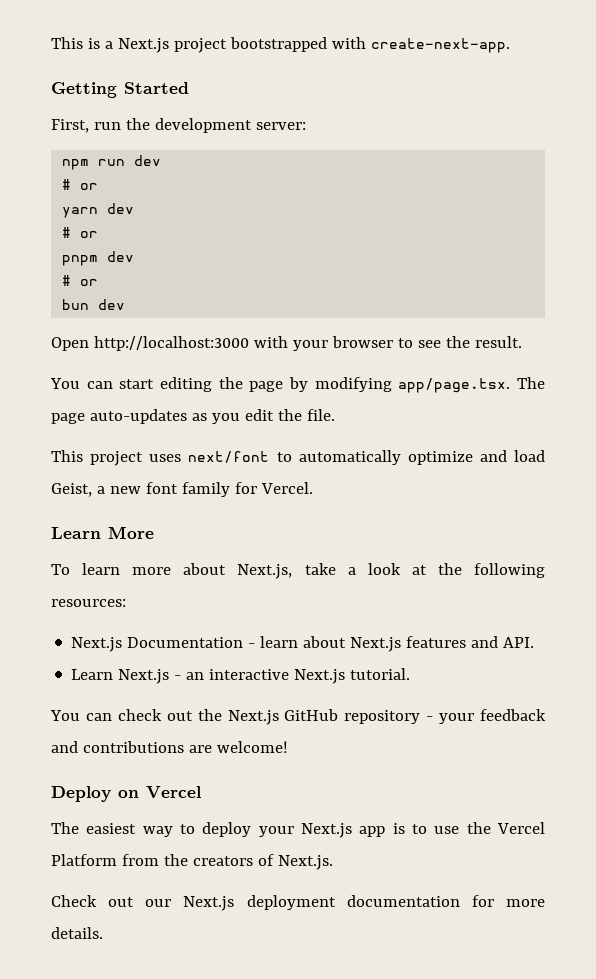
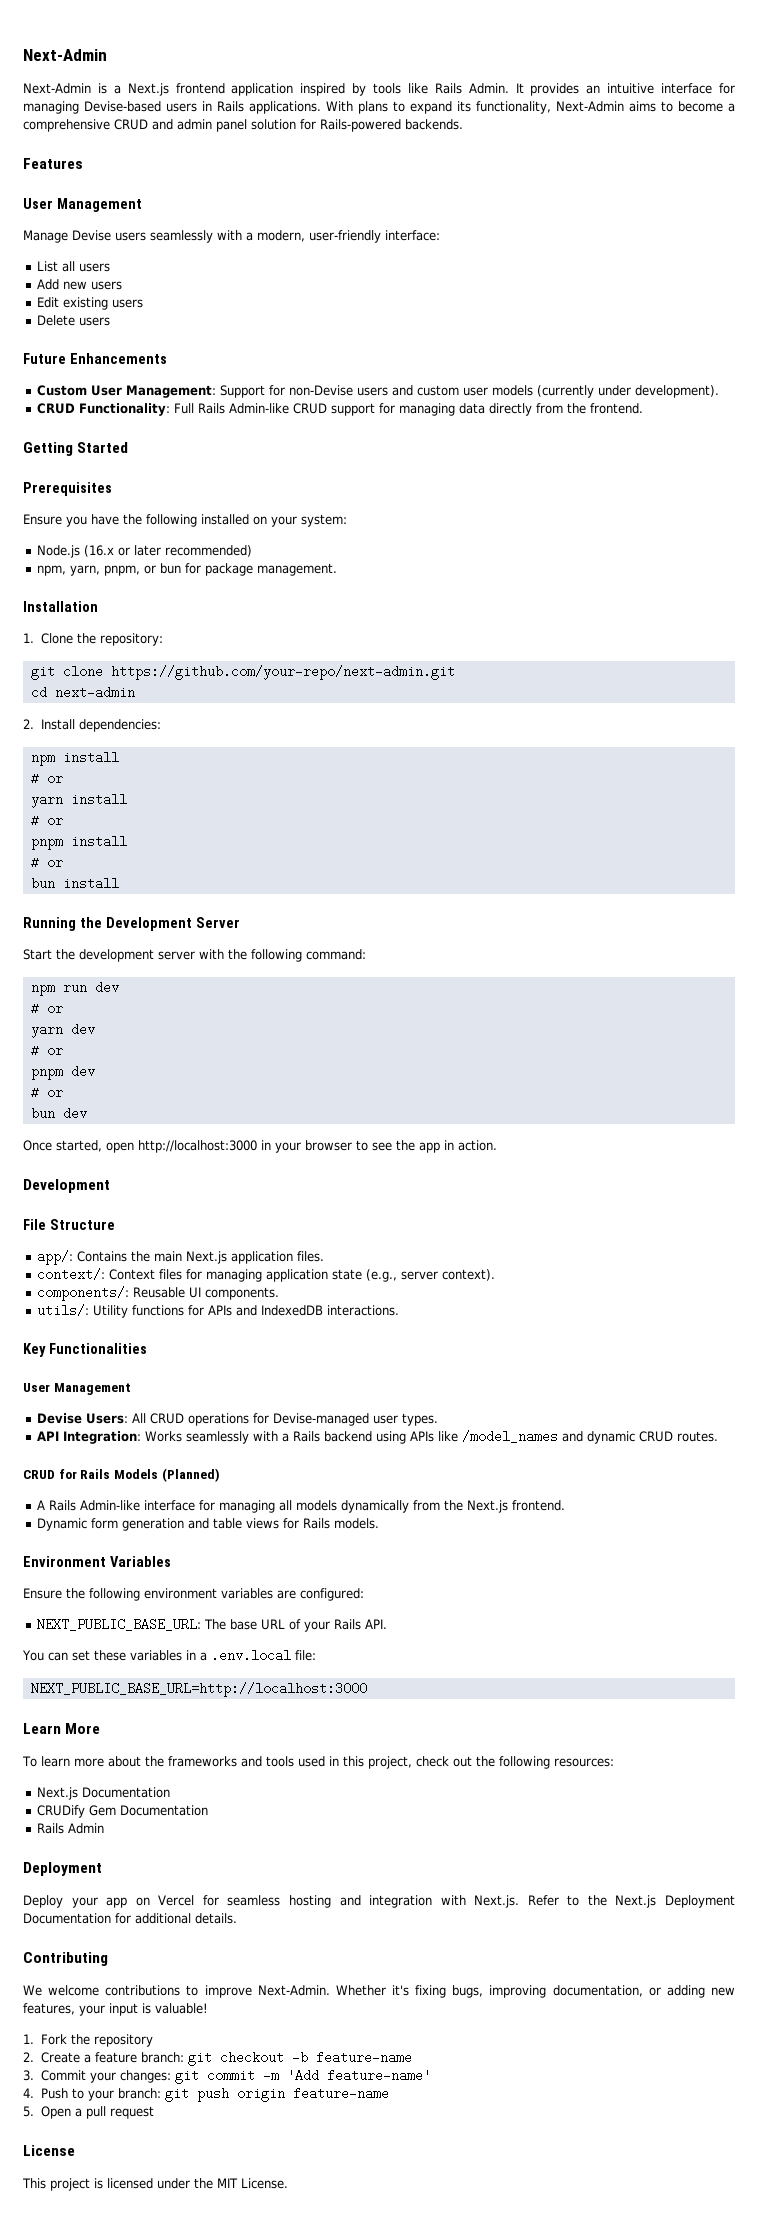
[51,37,83,49] This -> [23,49,107,61] [23,83,91,94] Next-Admin // Next-Admin
[173,37,510,53] [51,82,189,98] [51,118,306,133] project bootstrapped with create-next-app. // Getting Started // First, run the development server: -> [175,83,735,96] [23,101,735,114] [23,119,463,132] [23,158,83,169] [23,198,142,212] [23,230,440,243] [37,261,111,272] [37,279,123,290] [37,297,144,310] [37,315,111,326] [23,353,167,364] [37,385,720,398] [37,403,644,416] [23,442,129,456] [23,482,112,496] [23,514,347,527] [37,545,253,558] [37,563,338,576] [23,601,98,612] [23,633,163,646] [30,665,455,680] [30,686,135,699] [23,719,161,732] [30,751,119,766] [30,772,63,785] [30,793,127,808] [30,814,63,827] [30,835,127,850] [30,856,63,869] [30,877,119,890] [23,917,240,931] [23,949,366,962] frontend application inspired by tools like Rails Admin. It provides an intuitive interface for managing Devise-based users in Rails applications. With plans to expand its functionality, Next-Admin aims to become a comprehensive CRUD and admin panel solution for Rails-powered backends. // Features // User Management // Manage Devise users seamlessly with a modern, user-friendly interface: // List all users // Add new users // Edit existing users // Delete users // Future Enhancements // Custom User Management: Support for non-Devise users and custom user models (currently under development). // CRUD Functionality: Full Rails Admin-like CRUD support for managing data directly from the frontend. // Getting Started // Prerequisites // Ensure you have the following installed on your system: // Node.js (16.x or later recommended) // npm, yarn, pnpm, or bun for package management. // Installation // 1. Clone the repository: // git clone https://github.com/your-repo/next-admin.git // cd next-admin // 2. Install dependencies: // npm install // # or // yarn install // # or // pnpm install // # or // bun install // Running the Development Server // Start the development server with the following command:
[51,336,288,351] Open http://localhost:3000 with -> [23,1140,271,1153] Once started, open http://localhost:3000 in
[474,336,522,348] [50,377,545,393] [51,409,335,424] [51,450,545,466] [51,482,313,497] result. // You can start editing the page by modifying app/page.tsx. The page auto-updates as you edit the file. // This project uses next/font to automatically optimize and load Geist, a new font family for Vercel. -> [419,1140,497,1153] [23,1179,110,1193] [23,1219,115,1230] [37,1250,325,1265] [37,1268,496,1282] [37,1286,280,1301] [37,1304,400,1318] [23,1343,147,1357] [23,1383,131,1395] [37,1413,439,1426] [37,1430,719,1444] [23,1468,220,1482] [37,1500,566,1513] [37,1518,380,1531] [23,1556,171,1567] [23,1588,364,1601] [37,1618,388,1632] [22,1649,316,1662] [30,1682,367,1697] app in action. // Development // File Structure // app/: Contains the main Next.js application files. // context/: Context files for managing application state (e.g., server context). // components/: Reusable UI components. // utils/: Utility functions for APIs and IndexedDB interactions. // Key Functionalities // User Management // Devise Users: All CRUD operations for Devise-managed user types. // API Integration: Works seamlessly with a Rails backend using APIs like /model_names and dynamic CRUD routes. // CRUD for Rails Models (Planned) // A Rails Admin-like interface for managing all models dynamically from the Next.js frontend. // Dynamic form generation and table views for Rails models. // Environment Variables // Ensure the following environment variables are configured: // NEXT_PUBLIC_BASE_URL: The base URL of your Rails API. // You can set these variables in a .env.local file: // NEXT_PUBLIC_BASE_URL=http://localhost:3000
[237,563,427,579] Next.js, take a look at -> [144,1756,472,1769] the frameworks and tools used in this project, check out
[248,636,535,652] [71,668,411,684] [50,709,546,725] [51,741,288,753] [51,786,201,802] [51,822,545,838] [51,854,333,870] [51,895,545,911] [51,927,103,939] - learn about Next.js features and API. // Learn Next.js - an interactive Next.js tutorial. // You can check out the Next.js GitHub repository - your feedback and contributions are welcome! // Deploy on Vercel // The easiest way to deploy your Next.js app is to use the Vercel Platform from the creators of Next.js. // Check out our Next.js deployment documentation for more details. -> [37,1805,209,1818] [37,1823,105,1834] [23,1862,102,1876] [23,1895,735,1908] [23,1913,237,1924] [23,1952,108,1966] [23,1985,735,1998] [23,2003,208,2016] [23,2034,153,2047] [23,2051,412,2066] [23,2069,431,2084] [23,2087,389,2102] [23,2106,154,2119] [23,2145,75,2156] [22,2178,288,2191] // CRUDify Gem Documentation // Rails Admin // Deployment // Deploy your app on Vercel for seamless hosting and integration with Next.js. Refer to the Next.js Deployment Documentation for additional details. // Contributing // We welcome contributions to improve Next-Admin. Whether it's fixing bugs, improving documentation, or adding new features, your input is valuable! // 1. Fork the repository // 2. Create a feature branch: git checkout -b feature-name // 3. Commit your changes: git commit -m 'Add feature-name' // 4. Push to your branch: git push origin feature-name // 5. Open a pull request // License // This project is licensed under the MIT License.

